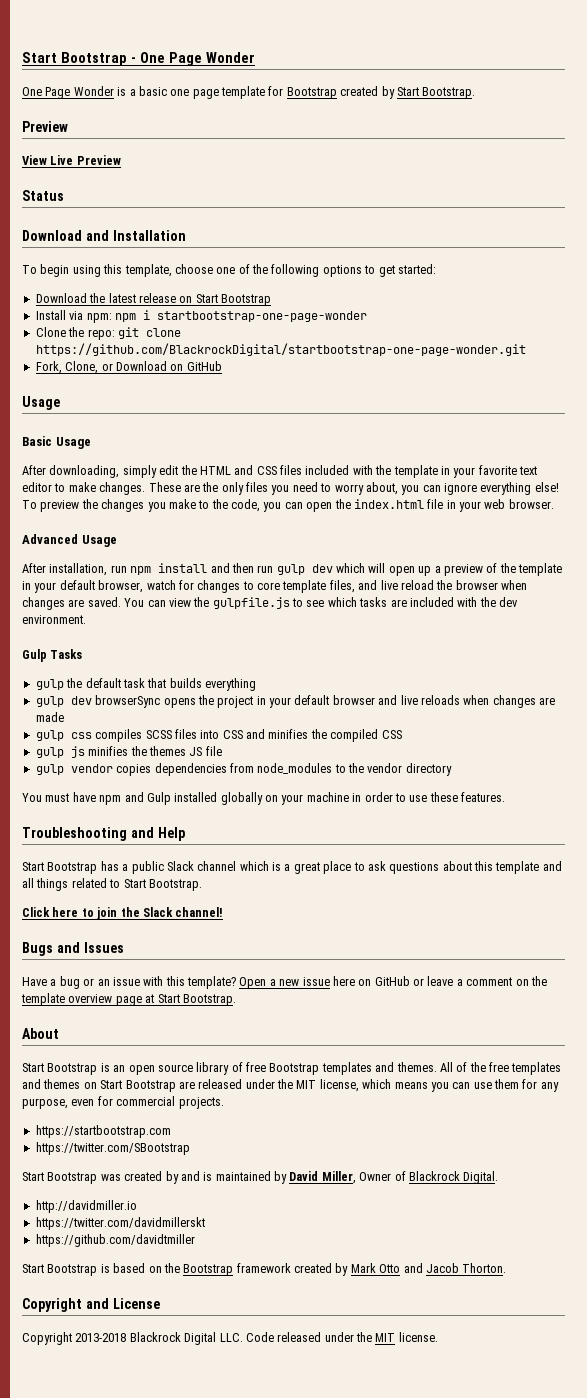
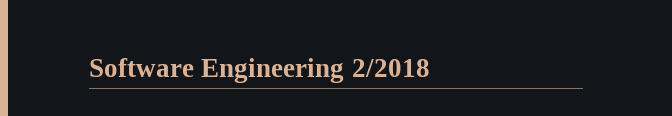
[22,52,255,66] [22,86,476,99] [22,121,68,132] [22,155,121,165] [22,190,64,201] [22,230,186,241] [22,264,436,277] [35,293,271,306] [35,310,367,323] [35,327,181,340] [35,343,526,356] [35,361,222,374] [22,396,60,410] [22,436,91,449] [22,465,537,478] [22,482,559,495] [22,499,554,512] [22,534,117,547] [22,563,562,576] [22,580,527,593] [22,597,518,610] [22,615,86,624] [22,649,83,662] [35,678,256,691] [35,695,555,708] [35,712,64,722] [35,729,402,742] [35,746,222,758] [35,763,452,776] [22,792,505,805] [22,827,185,841] [22,861,562,874] [22,878,202,891] [22,907,224,920] [22,942,124,956] [22,976,547,989] [21,993,236,1006] [22,1028,59,1039] [22,1062,562,1075] [22,1079,559,1092] [22,1096,224,1109] [35,1125,171,1138] [35,1142,190,1155] [22,1171,499,1184] [35,1200,137,1213] [35,1217,205,1230] [35,1234,195,1247] [22,1263,507,1276] [22,1298,160,1312] [22,1332,438,1345] Start Bootstrap - One Page Wonder // One Page Wonder is a basic one page template for Bootstrap created by Start Bootstrap. // Preview // View Live Preview // Status // Download and Installation // To begin using this template, choose one of the following options to get started: // Download the latest release on Start Bootstrap // Install via npm: npm i startbootstrap-one-page-wonder // Clone the repo: git clone https://github.com/BlackrockDigital/startbootstrap-one-page-wonder.git // Fork, Clone, or Download on GitHub // Usage // Basic Usage // After downloading, simply edit the HTML and CSS files included with the template in your favorite text editor to make changes. These are the only files you need to worry about, you can ignore everything else! To preview the changes you make to the code, you can open the index.html file in your web browser. // Advanced Usage // After installation, run npm install and then run gulp dev which will open up a preview of the template in your default browser, watch for changes to core template files, and live reload the browser when changes are saved. You can view the gulpfile.js to see which tasks are included with the dev environment. // Gulp Tasks // gulp the default task that builds everything // gulp dev browserSync opens the project in your default browser and live reloads when changes are made // gulp css compiles SCSS files into CSS and minifies the compiled CSS // gulp js minifies the themes JS file // gulp vendor copies dependencies from node_modules to the vendor directory // You must have npm and Gulp installed globally on your machine in order to use these features. // Troubleshooting and Help // Start Bootstrap has a public Slack channel which is a great place to ask questions about this template and all things related to Start Bootstrap. // Click here to join the Slack channel! // Bugs and Issues // Have a bug or an issue with this template? Open a new issue here on GitHub or leave a comment on the template overview page at Start Bootstrap. // About // Start Bootstrap is an open source library of free Bootstrap templates and themes. All of the free templates and themes on Start Bootstrap are released under the MIT license, which means you can use them for any purpose, even for commercial projects. // https://startbootstrap.com // https://twitter.com/SBootstrap // Start Bootstrap was created by and is maintained by David Miller, Owner of Blackrock Digital. // http://davidmiller.io // https://twitter.com/davidmillerskt // https://github.com/davidtmiller // Start Bootstrap is based on the Bootstrap framework created by Mark Otto and Jacob Thorton. // Copyright and License // Copyright 2013-2018 Blackrock Digital LLC. Code released under the MIT license. -> [89,58,430,83] Software Engineering 2/2018

